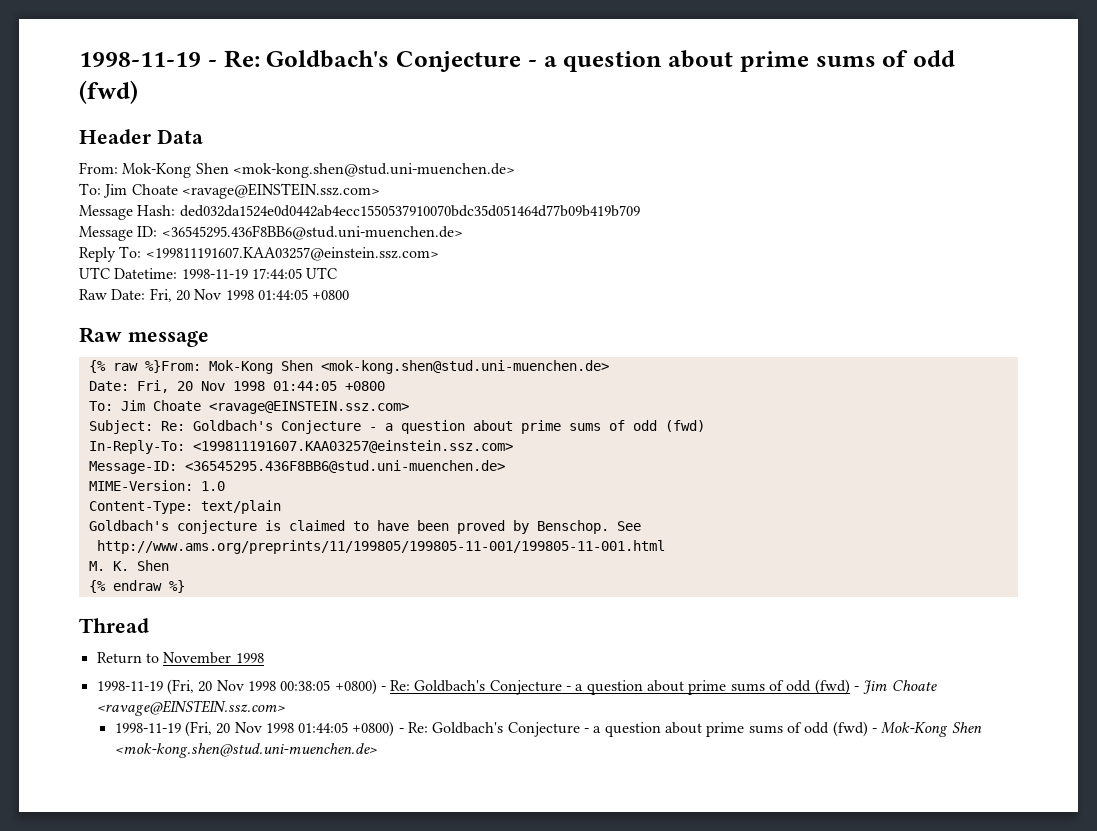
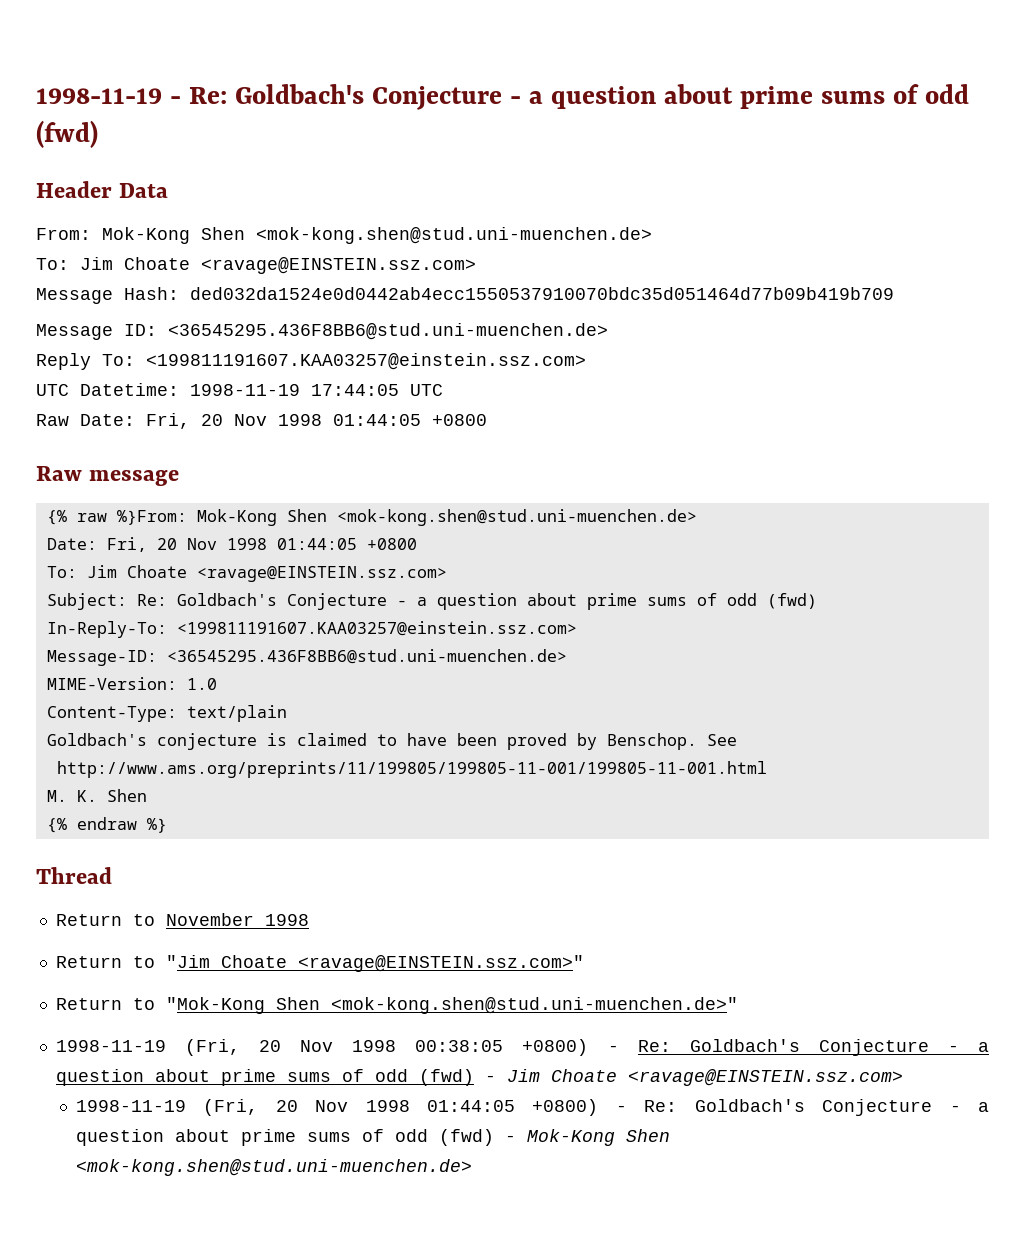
(264, 658) none -> [55,955,584,972] [55,997,738,1014] // Return to "Jim Choate <ravage@EINSTEIN.ssz.com>" // Return to "Mok-Kong Shen <mok-kong.shen@stud.uni-muenchen.de>"

